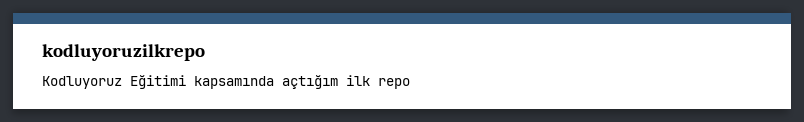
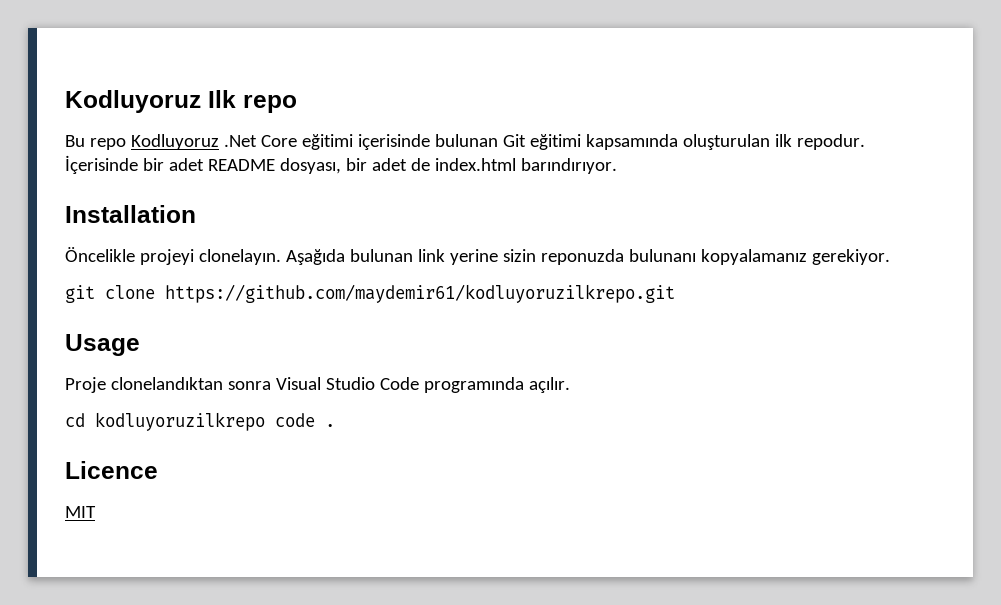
[42,44,205,61] [42,75,410,89] kodluyoruzilkrepo // Kodluyoruz Eğitimi kapsamında açtığım ilk repo -> [65,90,297,113] [65,134,865,150] [65,155,617,174] [65,205,196,223] [65,247,890,265] [65,284,675,303] [65,334,140,356] [65,377,570,393] [65,412,335,431] [65,461,158,479] [65,506,96,518] Kodluyoruz Ilk repo // Bu repo Kodluyoruz .Net Core eğitimi içerisinde bulunan Git eğitimi kapsamında oluşturulan ilk repodur. İçerisinde bir adet README dosyası, bir adet de index.html barındırıyor. // Installation // Öncelikle projeyi clonelayın. Aşağıda bulunan link yerine sizin reponuzda bulunanı kopyalamanız gerekiyor. // git clone https://github.com/maydemir61/kodluyoruzilkrepo.git // Usage // Proje clonelandıktan sonra Visual Studio Code programında açılır. // cd kodluyoruzilkrepo code . // Licence // MIT

